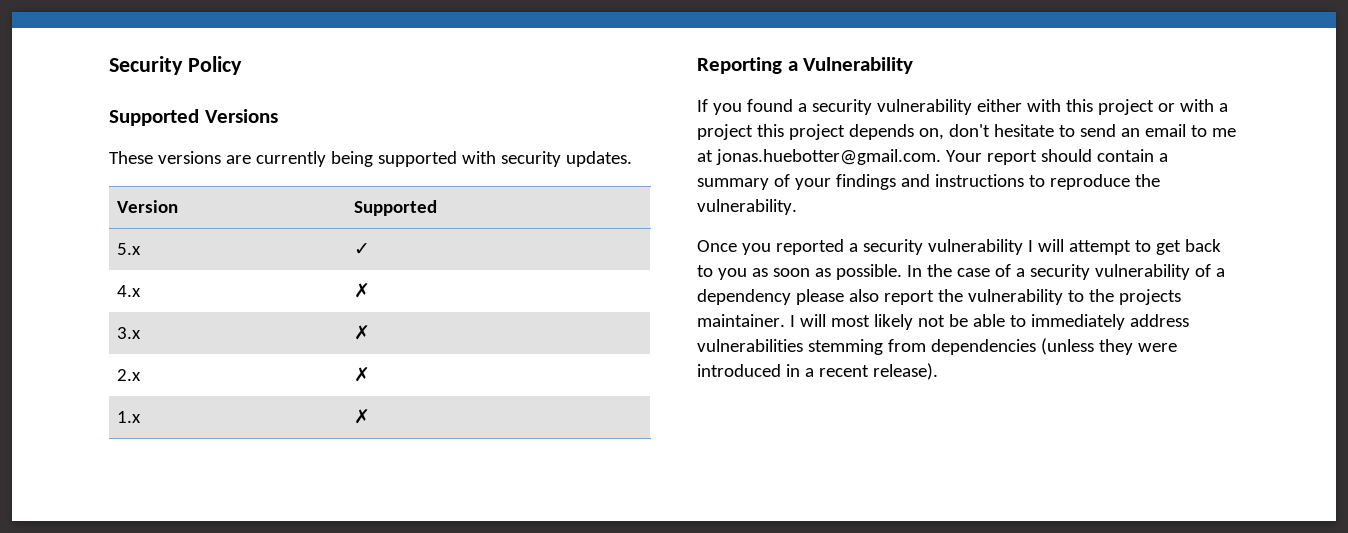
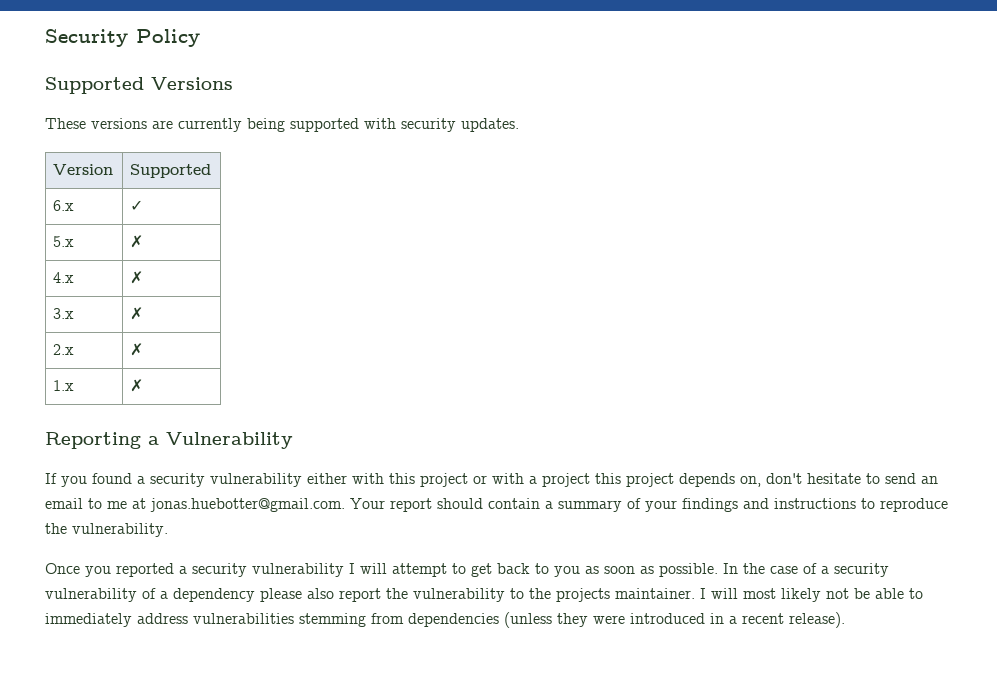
(437, 208) none -> [53,200,75,211] [130,200,144,211] // 6.x | ✓
[353,243,370,255] ✓ -> [130,235,144,248] ✗

